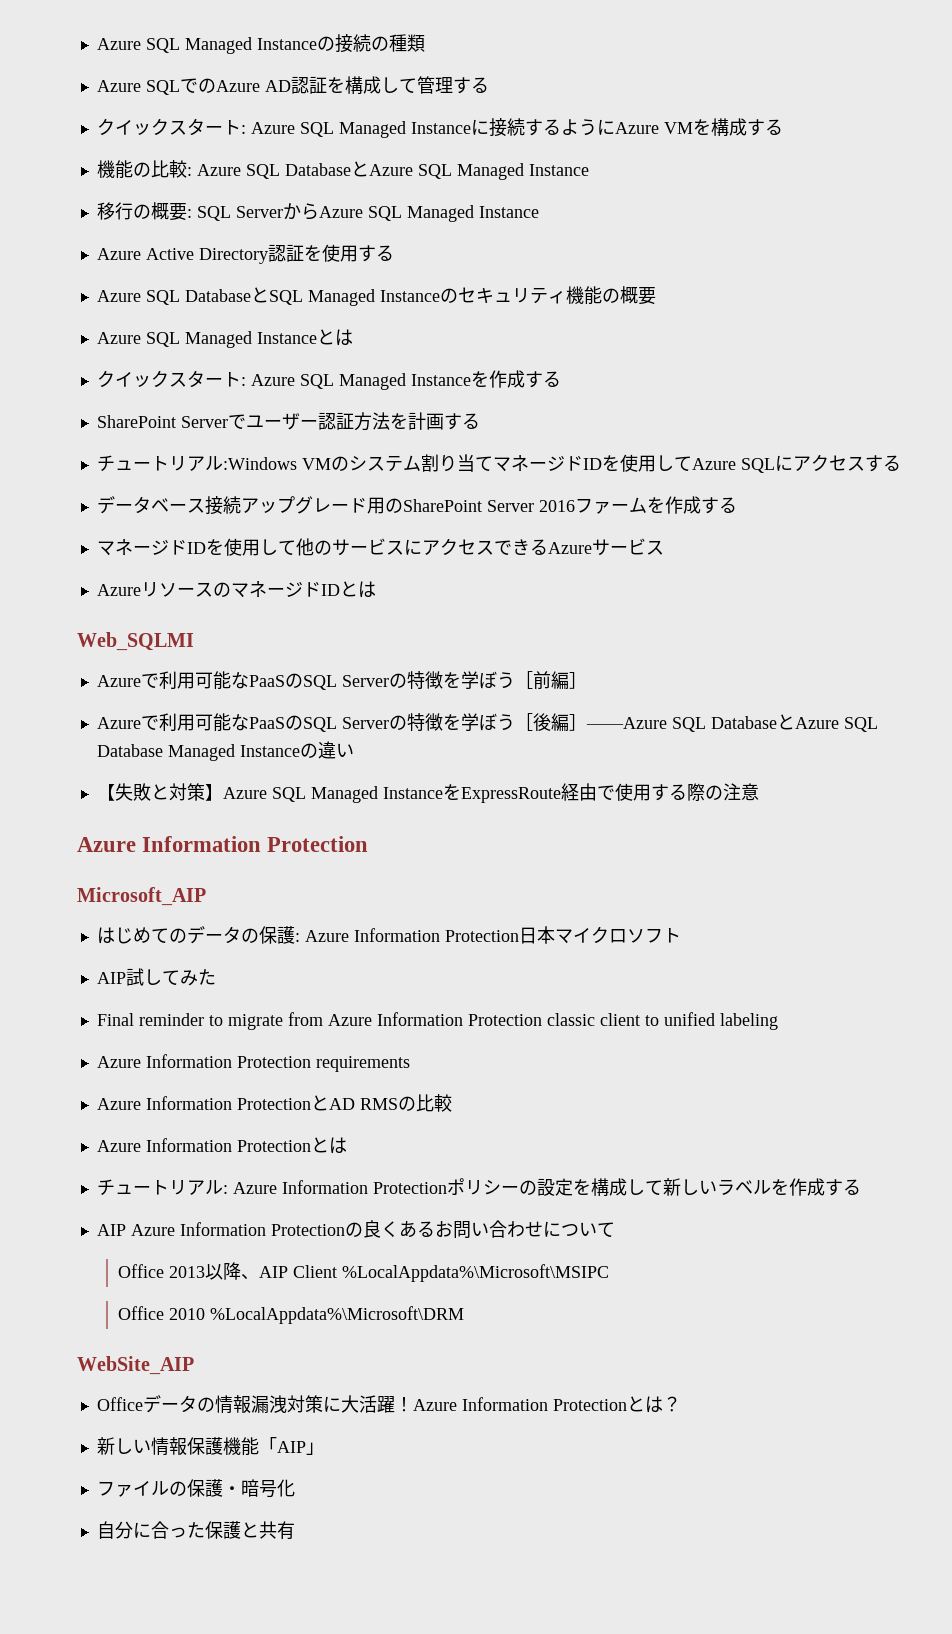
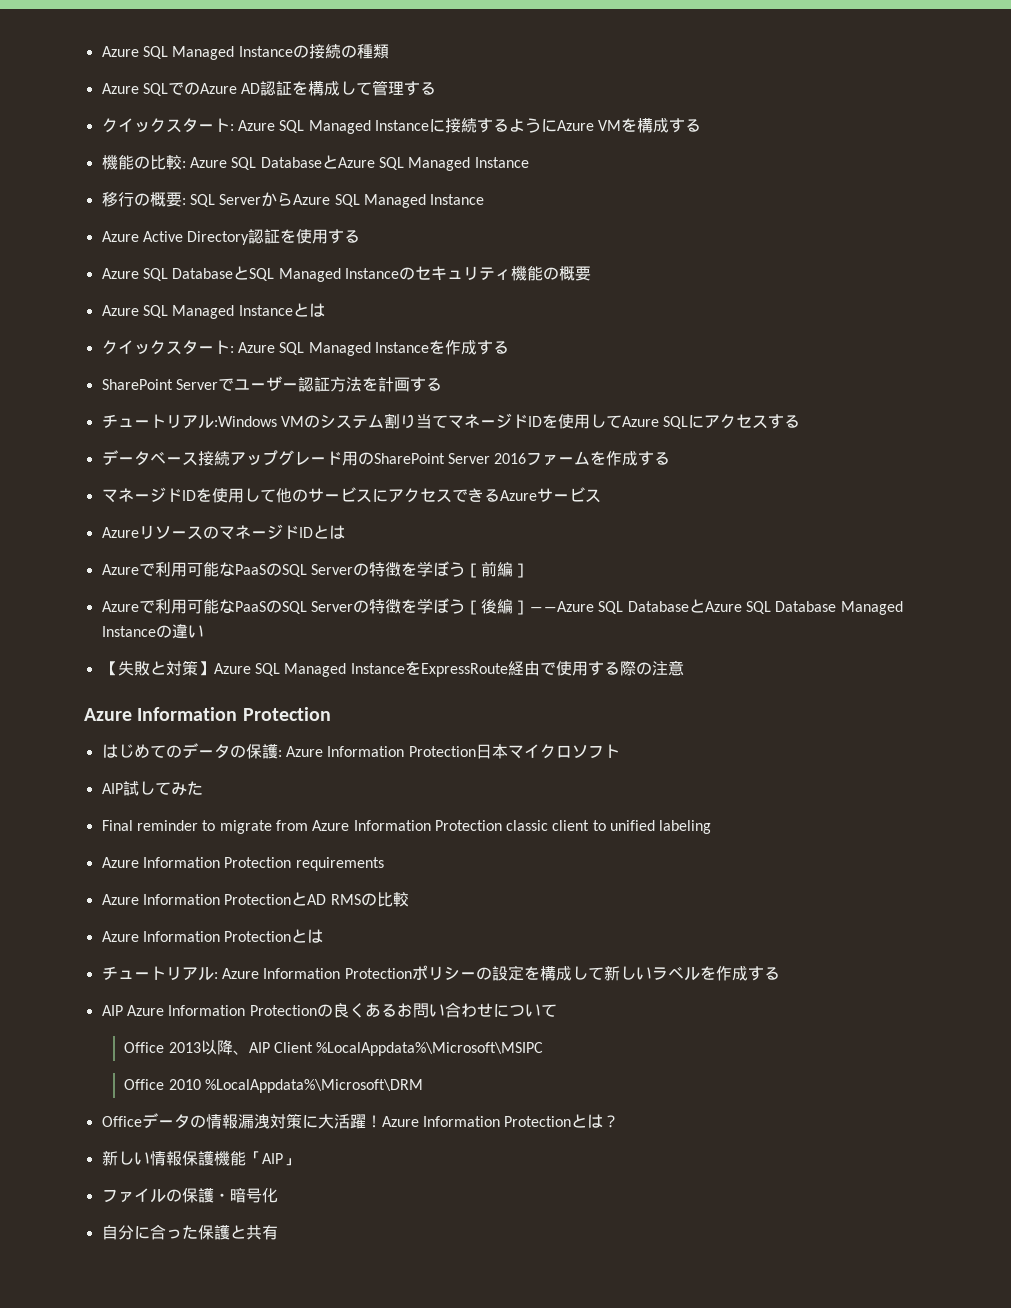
[77,632,194,651] // Web_SQLMI -> (345, 532) none
[77,887,206,906] // Microsoft_AIP -> (331, 714) none
[77,1356,194,1375] // WebSite_AIP -> (423, 1086) none

